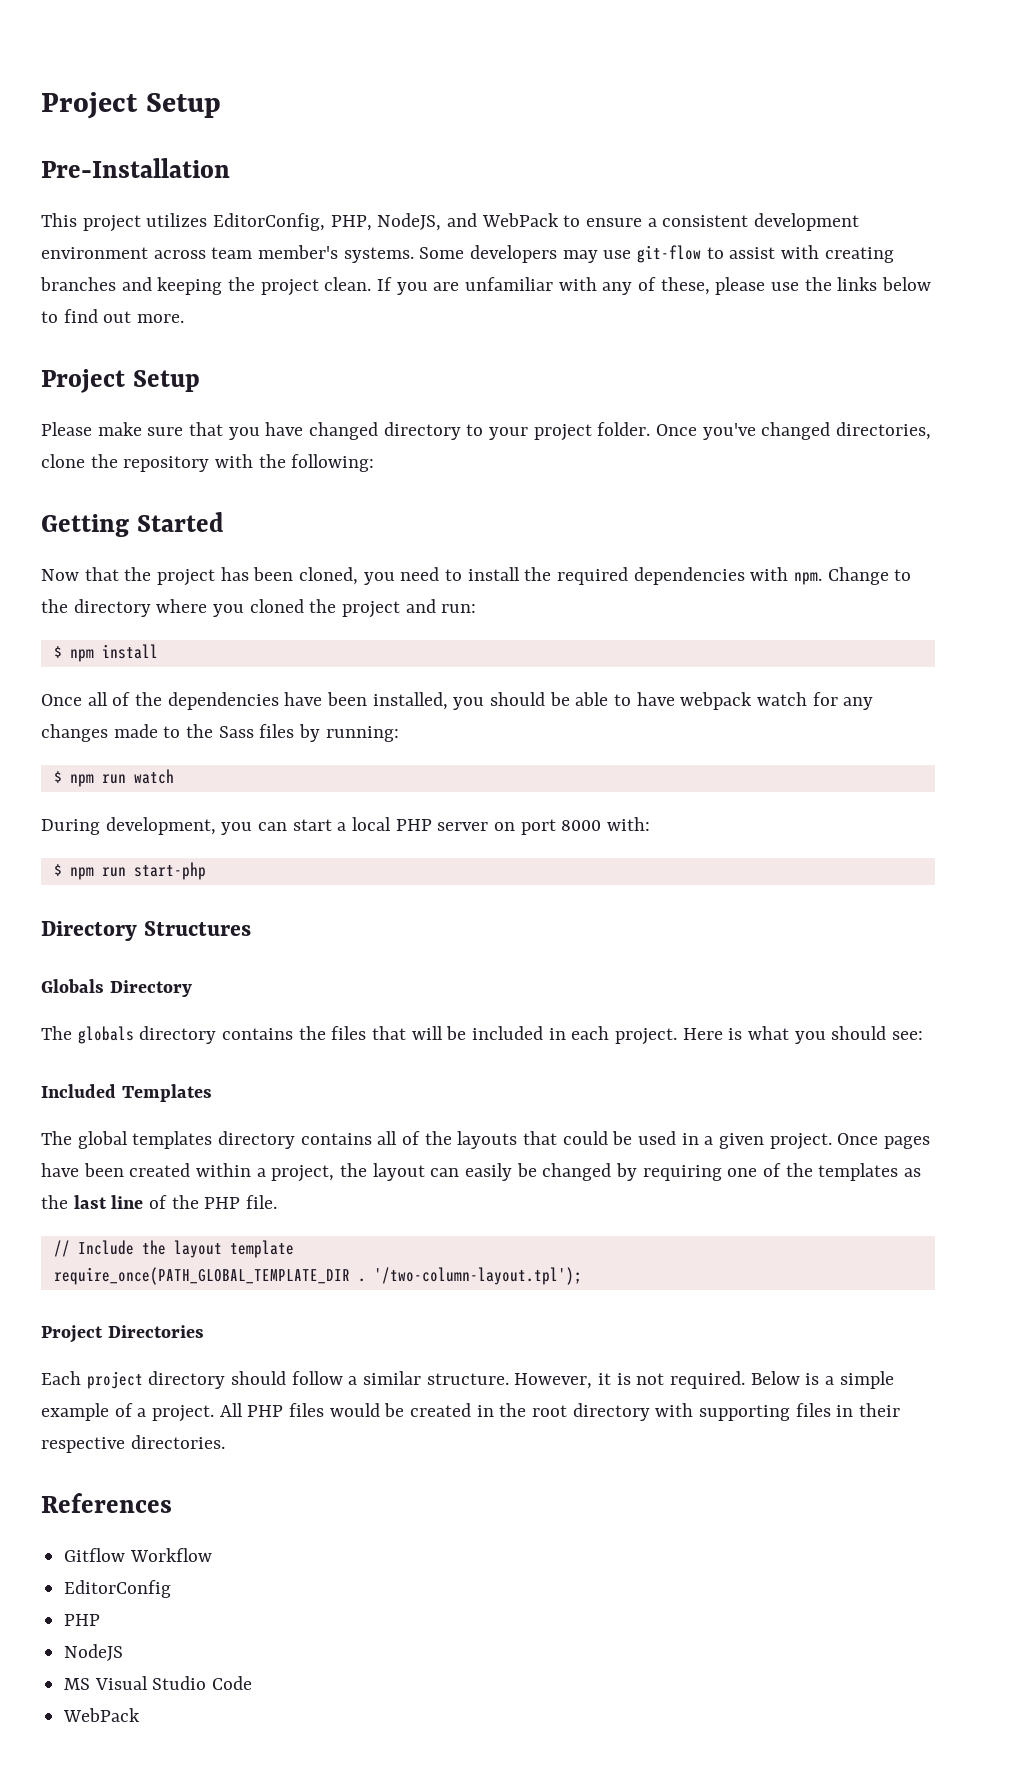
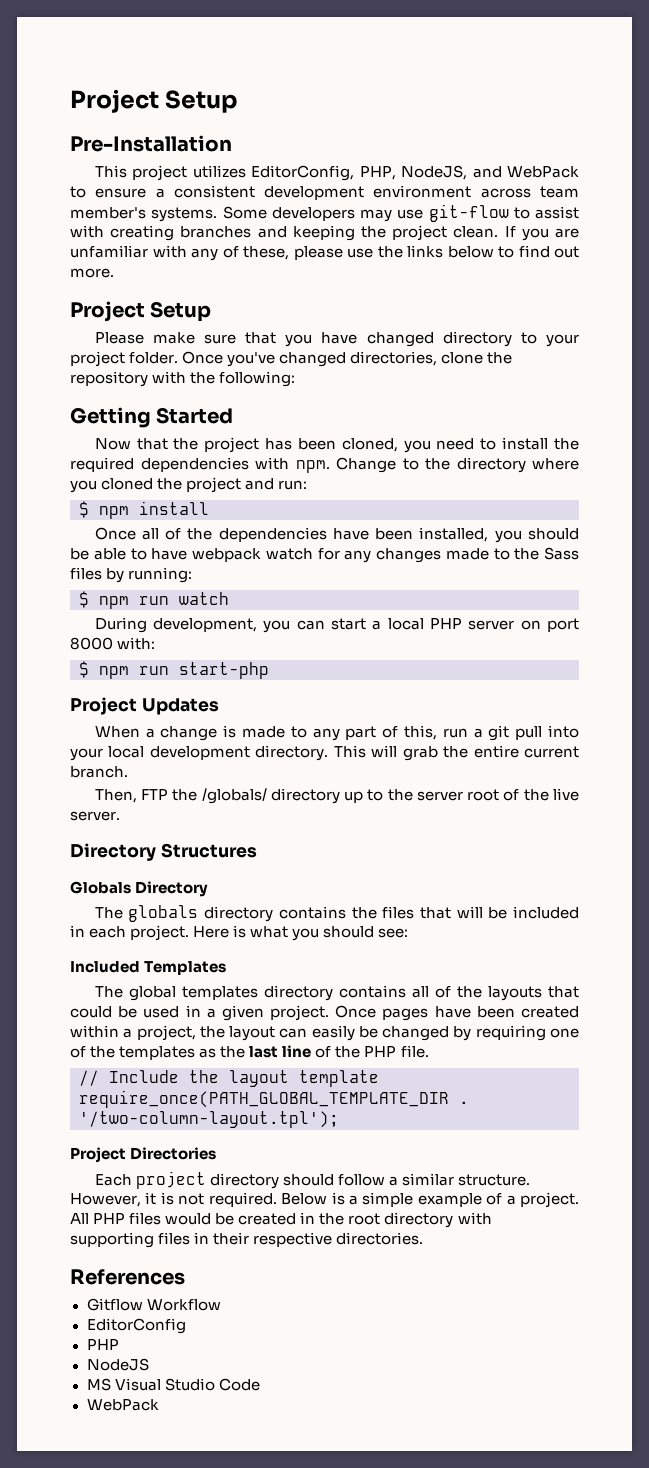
(206, 871) none -> [70,697,219,715] [94,725,580,741] [70,745,580,761] [70,766,128,778] [94,788,580,804] [70,811,120,821] // Project Updates // When a change is made to any part of this, run a git pull into your local development directory. This will grab the entire current branch. // Then, FTP the /globals/ directory up to the server root of the live server.

